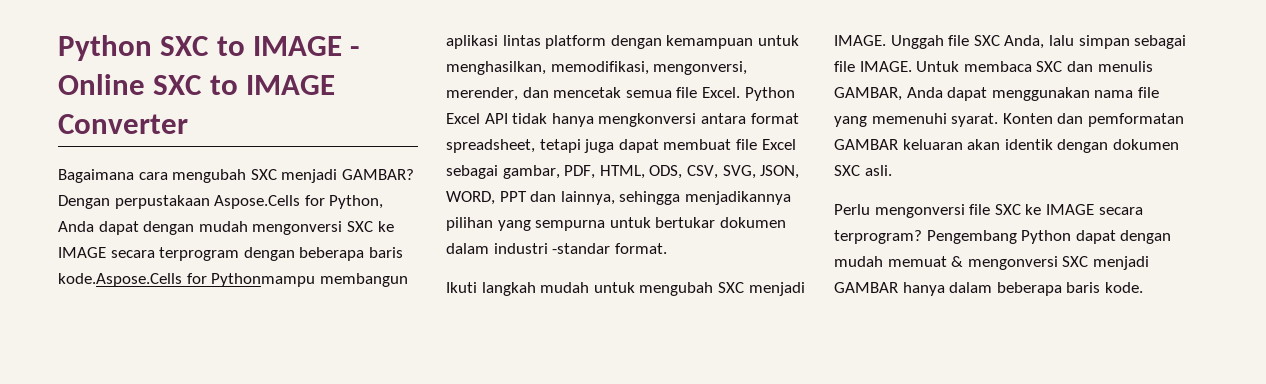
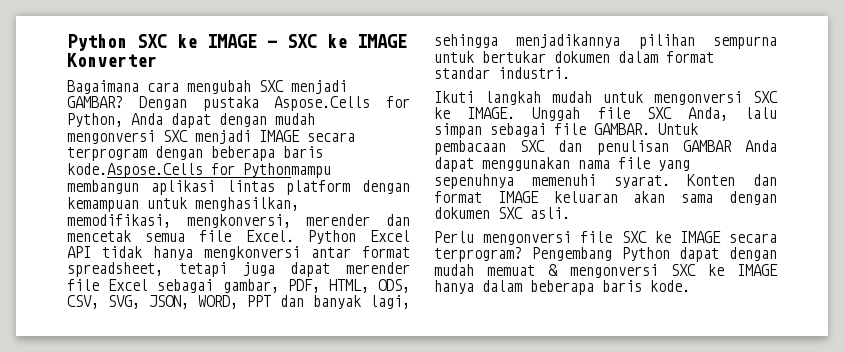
[216,36,245,56] to -> [177,34,197,48] ke
[58,74,336,95] [58,114,188,134] Online SXC to IMAGE Converter -> [287,34,407,48] [67,53,157,67] SXC ke IMAGE Konverter
[114,195,210,209] perpustakaan -> [202,96,259,111] pustaka
[377,221,394,232] ke -> [195,130,251,144] menjadi
[653,61,748,75] [446,87,518,101] mengonversi, merender, -> [186,214,371,228] mengkonversi, merender
[700,113,746,124] antara -> [311,247,351,258] antar
[663,139,732,150] membuat -> [346,262,410,274] merender
[560,191,615,205] lainnya, -> [313,295,410,309] banyak lagi,
[497,220,531,231] yang -> (695, 41) none
[493,243,667,254] industri -standar format. -> [666,51,714,63] [434,67,570,79] format standar industri.
[639,282,805,296] mengubah SXC menjadi -> [654,91,778,105] [434,107,450,119] mengonversi SXC ke
[859,61,1153,72] [834,87,902,101] IMAGE. Untuk membaca SXC dan menulis GAMBAR, -> [594,123,698,135] [434,140,732,155] GAMBAR. Untuk pembacaan SXC dan penulisan GAMBAR
(867, 121) none -> [434,174,514,189] sepenuhnya
[1087,113,1184,127] [834,139,898,150] pemformatan GAMBAR -> [434,191,539,203] format IMAGE
[1004,139,1053,150] identik -> [681,194,714,203] sama
[1092,256,1149,270] [834,282,898,293] menjadi GAMBAR -> [707,264,778,276] ke IMAGE

